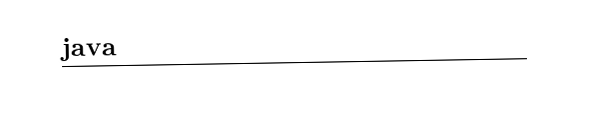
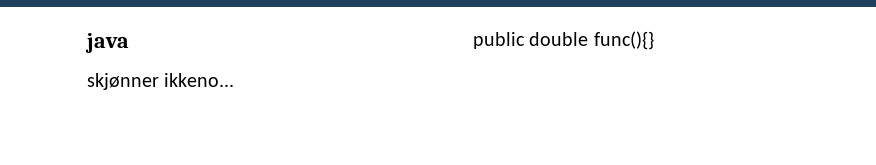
(117, 49) none -> [87,73,235,90] [473,31,654,50] // skjønner ikkeno... // public double func(){}

